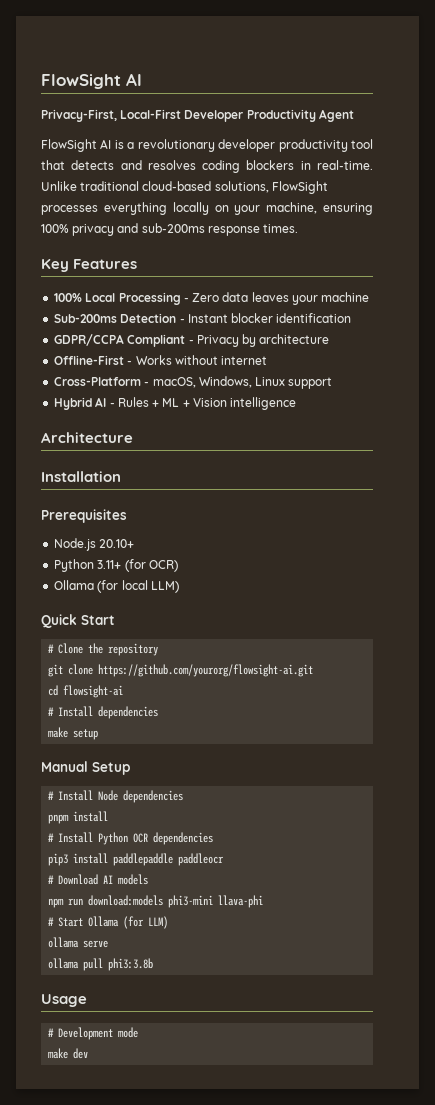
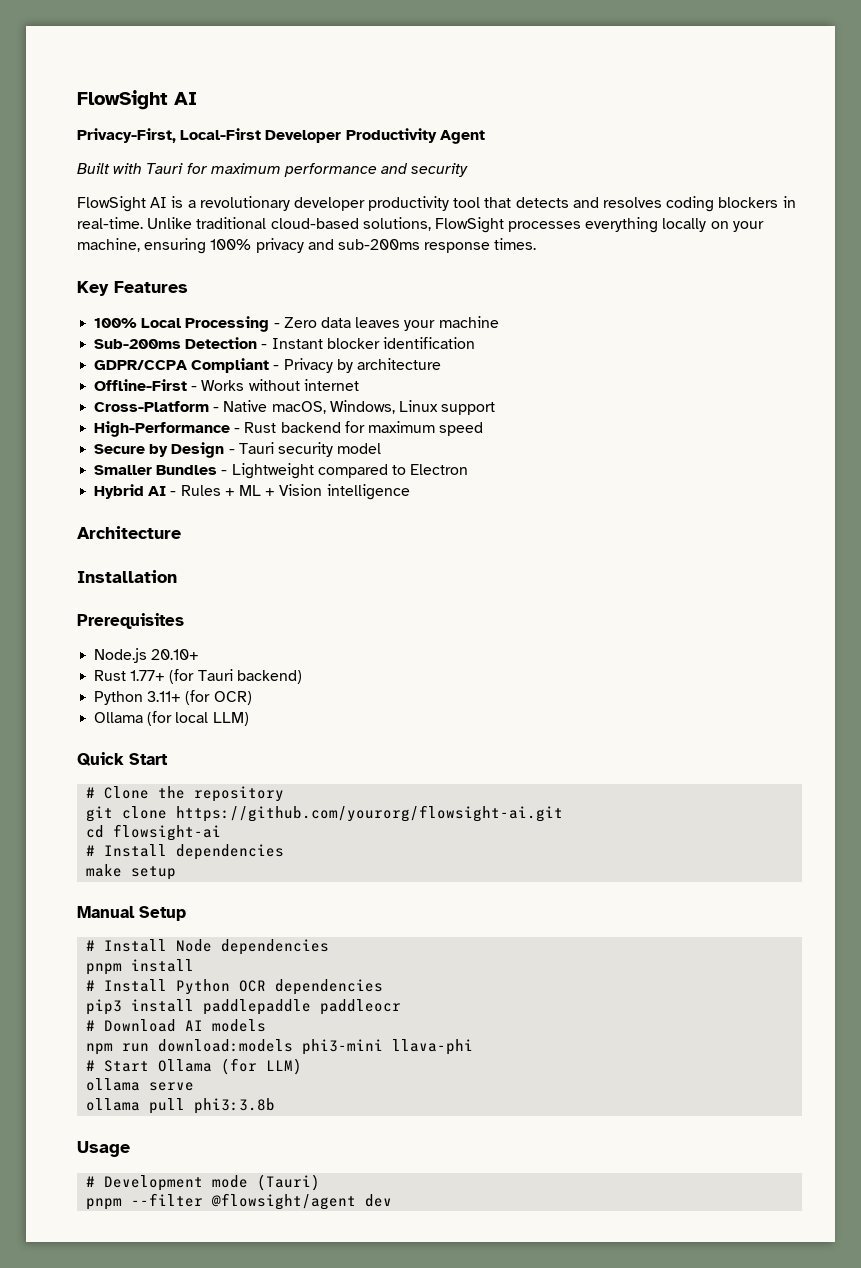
(354, 115) none -> [77,163,469,177] // Built with Tauri for maximum performance and security
(150, 384) none -> [223,400,268,412] Native
(333, 383) none -> [94,421,484,437] [94,442,382,458] [94,463,469,479] // High-Performance - Rust backend for maximum speed // Secure by Design - Tauri security model // Smaller Bundles - Lightweight compared to Electron
(135, 543) none -> [94,669,302,684] // Rust 1.77+ (for Tauri backend)
[48,1048,69,1059] // make -> [257,1174,321,1191] [86,1193,357,1210] (Tauri) // pnpm --filter @flowsight/agent

